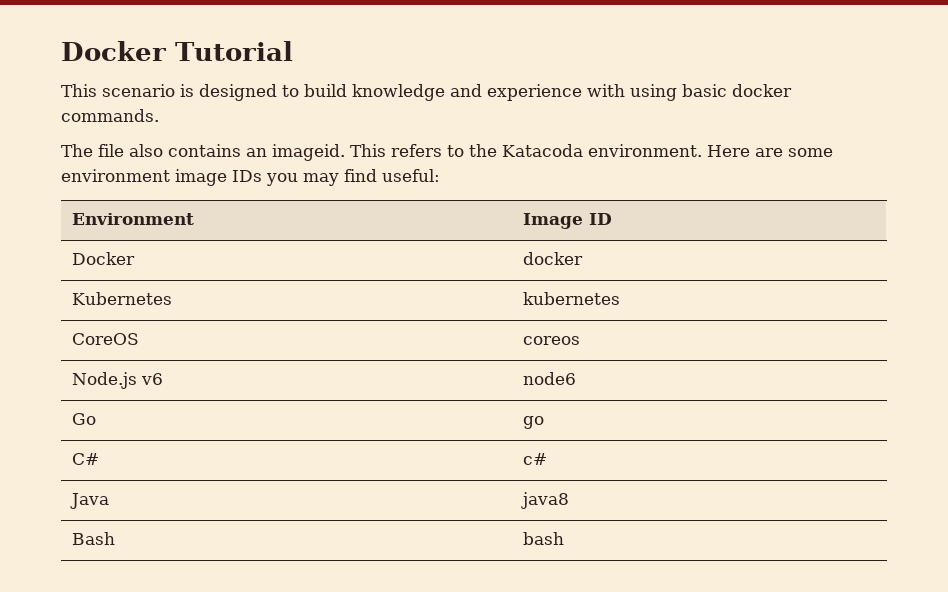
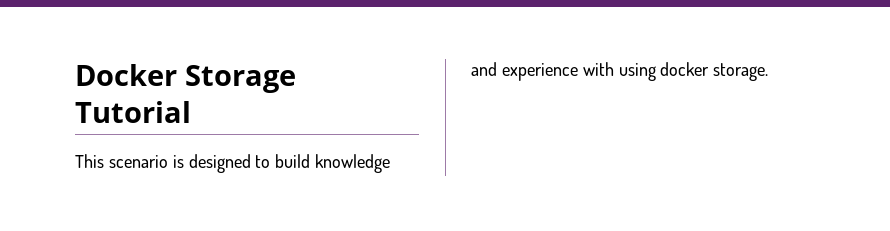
[61,41,166,61] Docker -> [75,64,296,93] Docker Storage
[682,84,792,97] [61,109,159,122] [61,144,833,161] [61,169,440,186] [71,213,194,225] [522,213,612,229] [71,252,135,265] [522,252,583,265] [71,292,172,305] [522,292,620,305] [71,333,139,345] [522,336,580,345] [71,372,163,389] [522,372,576,385] [71,413,96,425] [522,416,544,429] [71,453,99,465] [522,453,547,465] [69,493,109,509] [520,492,569,509] [71,532,115,545] [522,532,564,545] basic docker commands. // The file also contains an imageid. This refers to the Katacoda environment. Here are some environment image IDs you may find useful: // Environment | Image ID // Docker | docker // Kubernetes | kubernetes // CoreOS | coreos // Node.js v6 | node6 // Go | go // C# | c# // Java | java8 // Bash | bash -> [660,62,769,81] docker storage.

